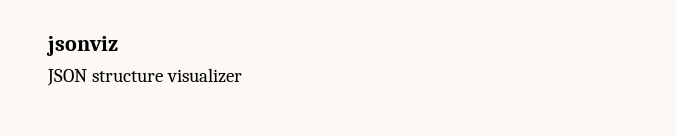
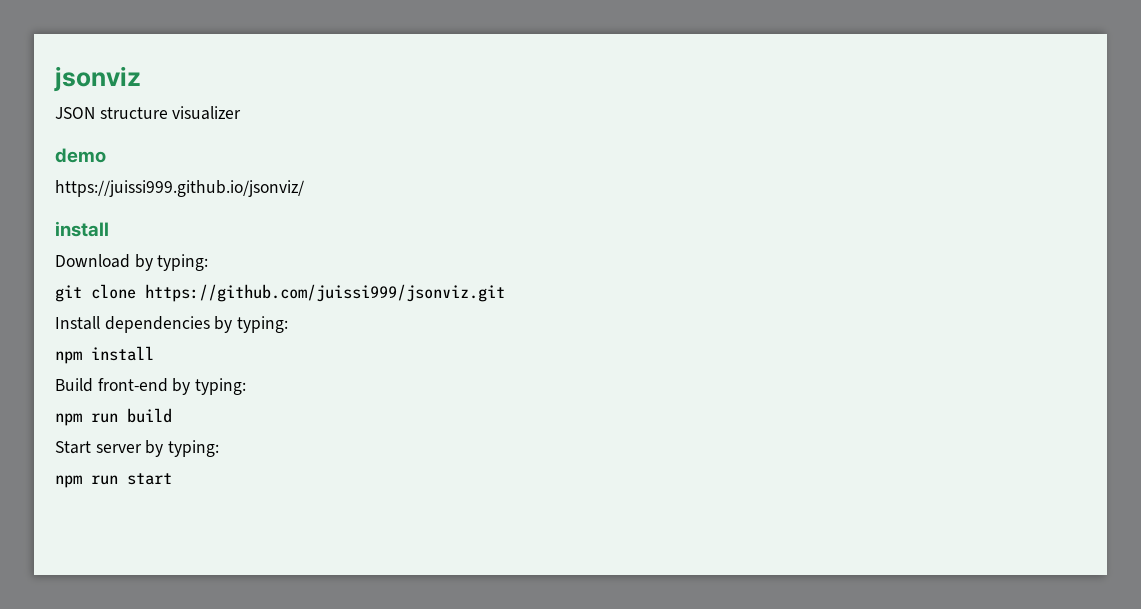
(243, 75) none -> [55,148,106,163] [55,180,304,197] [55,221,109,237] [55,254,209,271] [55,284,505,302] [55,316,289,333] [55,346,154,364] [55,378,247,395] [55,408,172,426] [55,440,220,457] [55,473,172,488] // demo // https://juissi999.github.io/jsonviz/ // install // Download by typing: // git clone https://github.com/juissi999/jsonviz.git // Install dependencies by typing: // npm install // Build front-end by typing: // npm run build // Start server by typing: // npm run start

